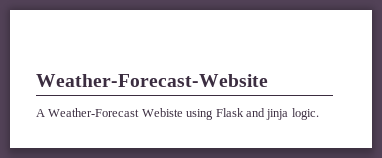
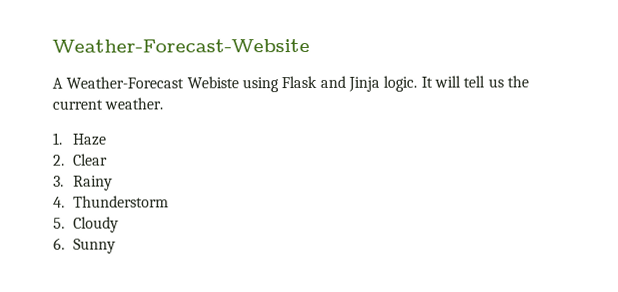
[266,108,319,120] jinja logic. -> [347,75,529,92] [52,97,164,110] [52,132,107,146] [53,153,109,166] [53,175,114,191] [53,195,170,208] [53,216,120,233] [53,237,117,254] Jinja logic. It will tell us the current weather. // 1. Haze // 2. Clear // 3. Rainy // 4. Thunderstorm // 5. Cloudy // 6. Sunny

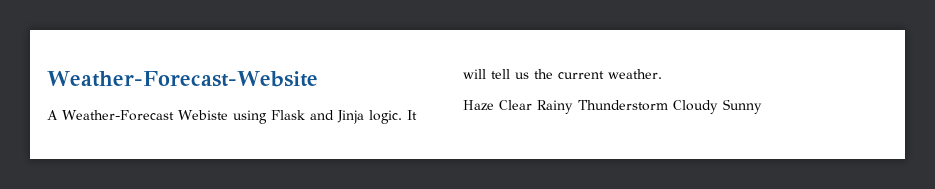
[52,132,62,145] 1. -> (662, 74) none
[53,154,65,166] // 2. -> (494, 105) none
[53,175,64,187] // 3. -> (532, 105) none
[53,196,65,208] // 4. -> (573, 107) none
[53,217,65,229] // 5. -> (668, 105) none
[53,237,65,250] // 6. -> (718, 107) none

